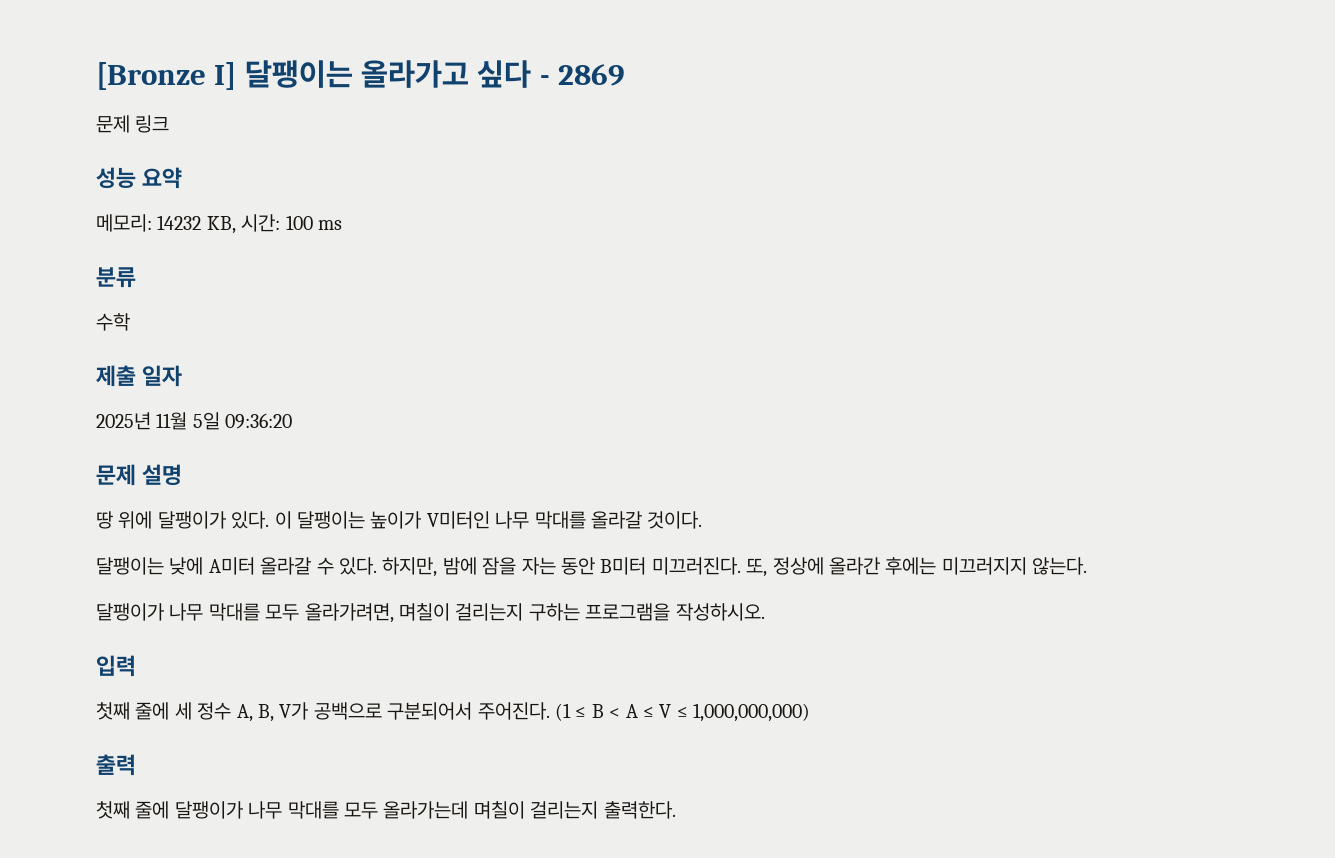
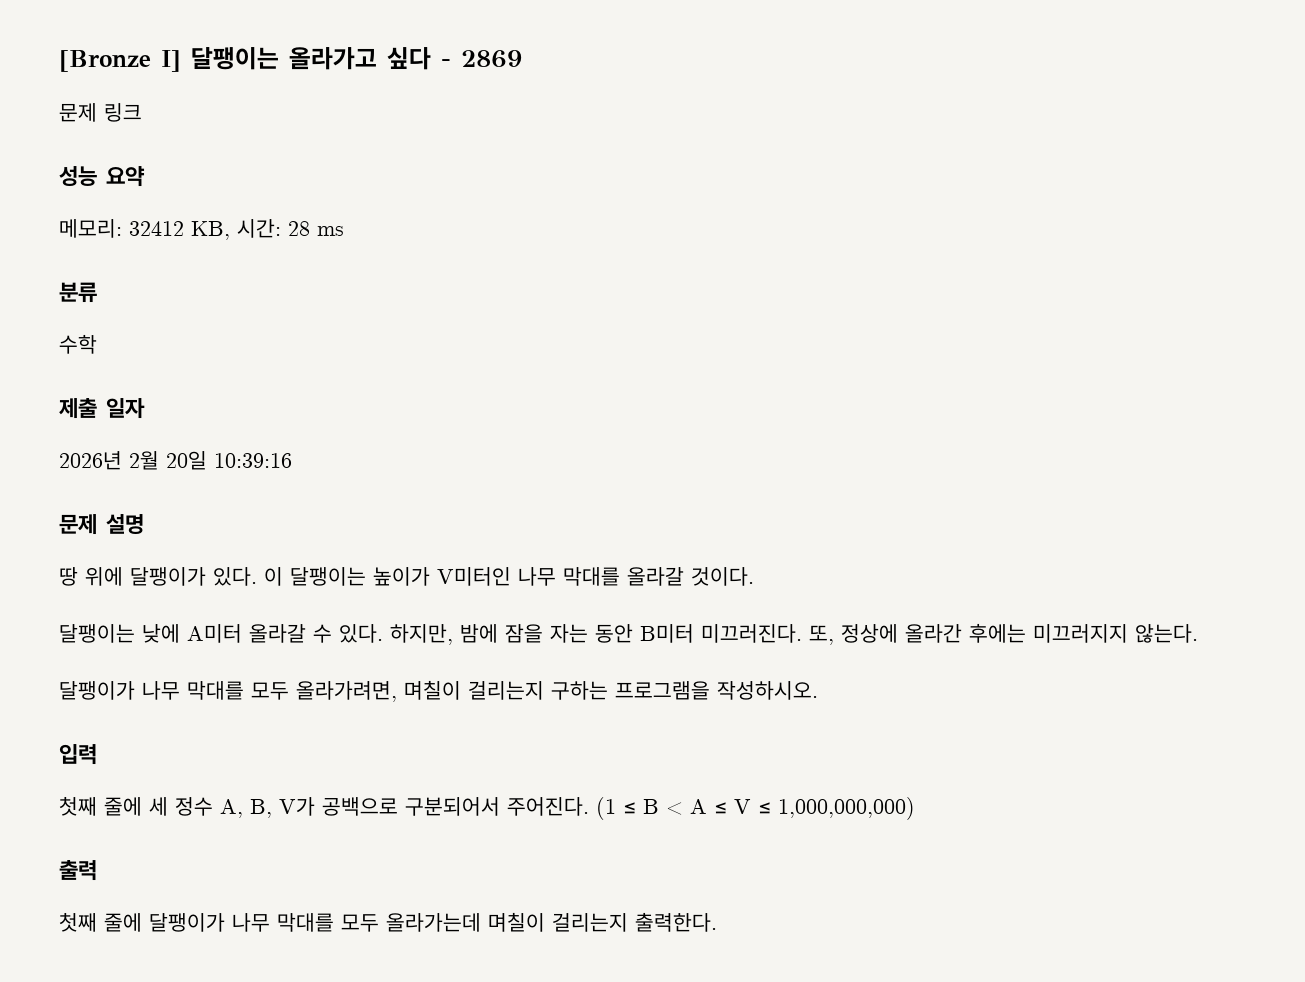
[157,215,202,230] 14232 -> [129,221,184,236] 32412
[285,215,313,230] 100 -> [288,221,310,236] 28
[96,412,293,430] 2025년 11월 5일 09:36:20 -> [59,451,292,470] 2026년 2월 20일 10:39:16

